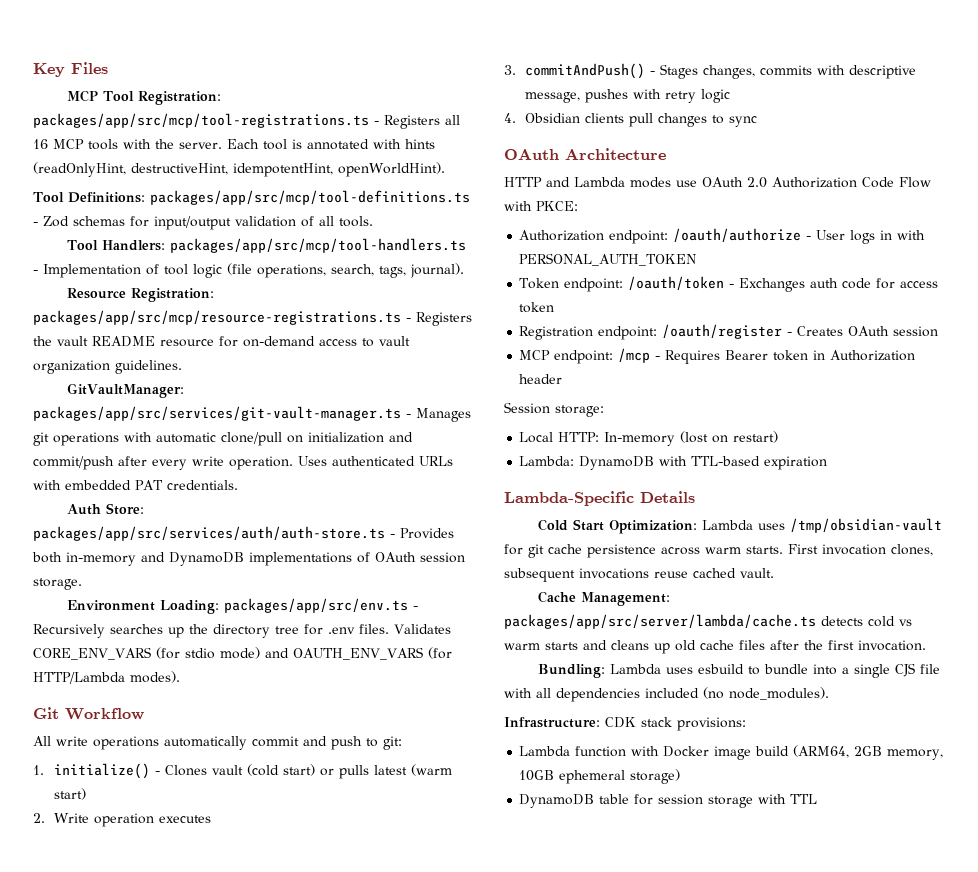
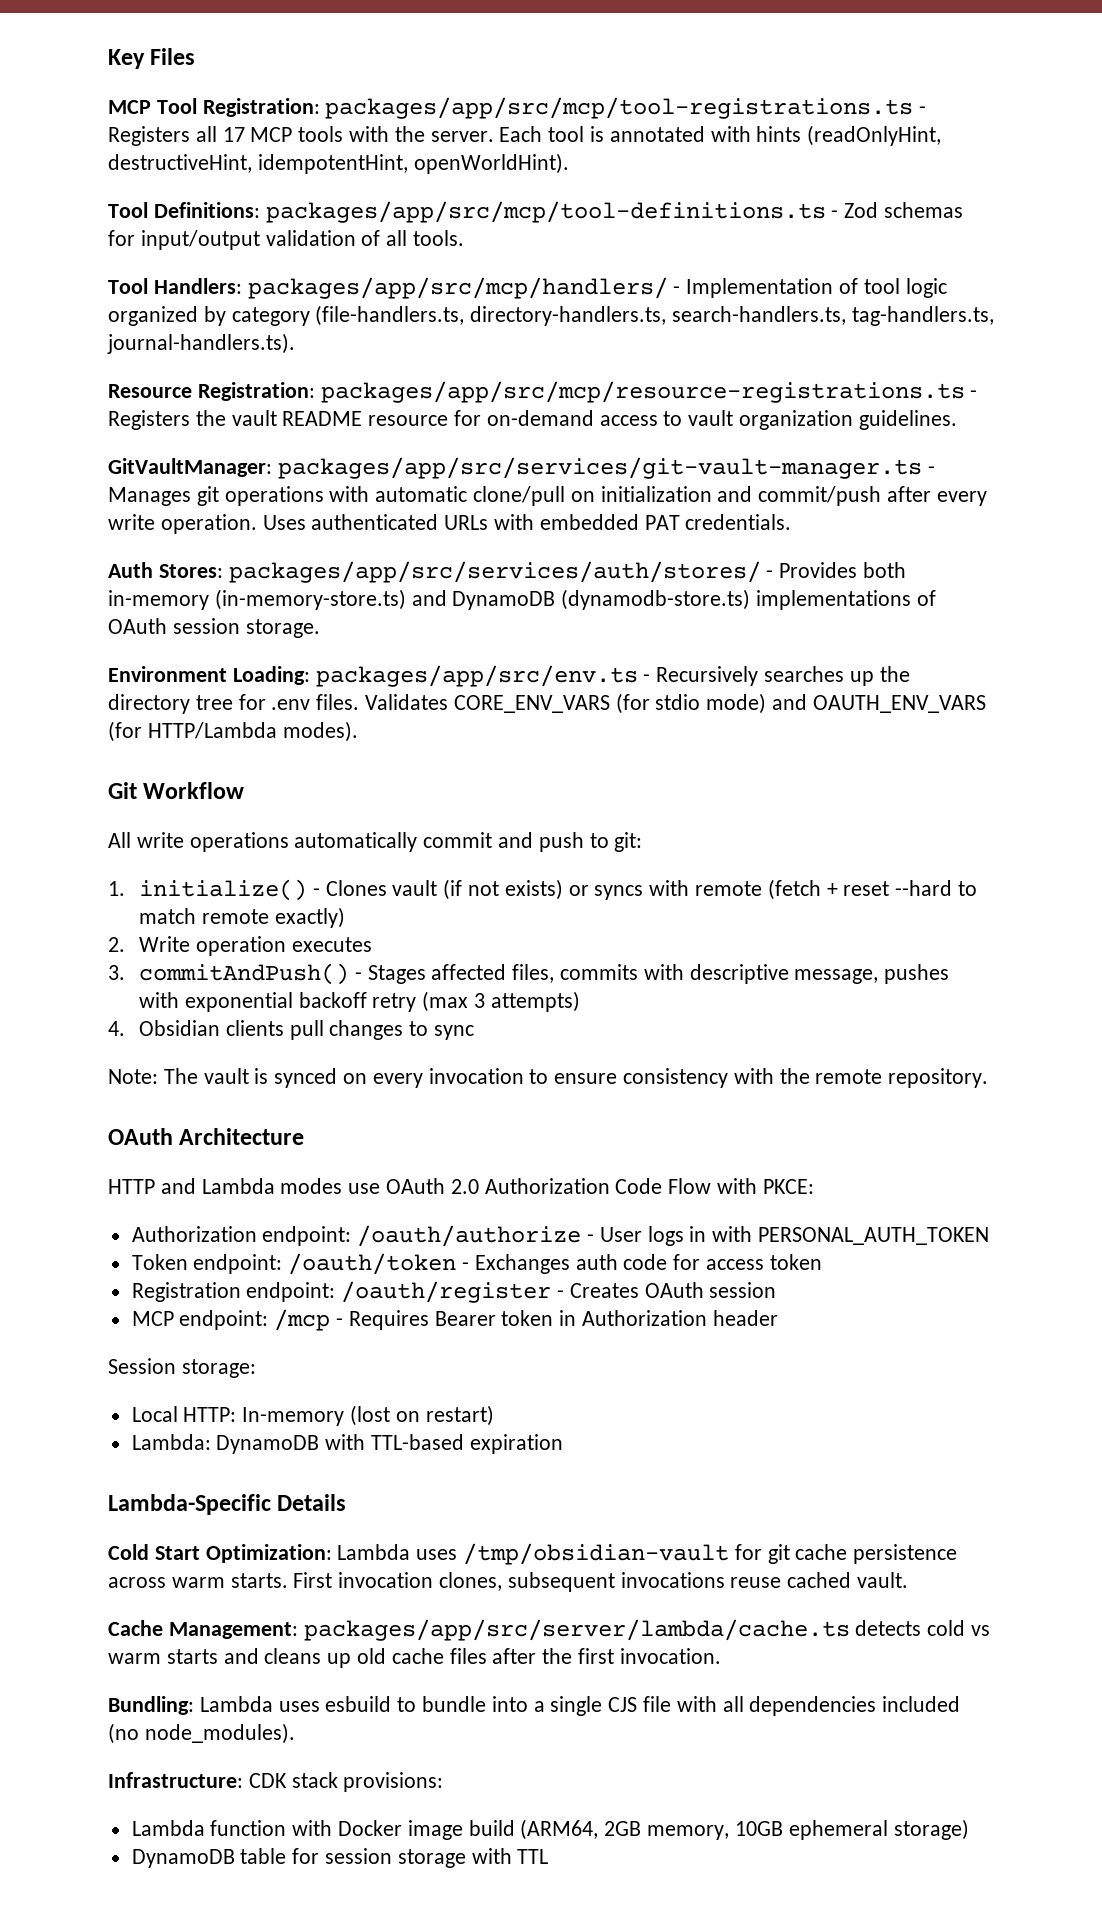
[33,139,48,149] 16 -> [222,127,245,142] 17
[169,238,466,253] packages/app/src/mcp/tool-handlers.ts -> [247,277,668,299] packages/app/src/mcp/handlers/
[227,263,464,278] (file operations, search, tags, journal). -> [108,305,994,326] [107,333,295,354] organized by category (file-handlers.ts, directory-handlers.ts, search-handlers.ts, tag-handlers.ts, journal-handlers.ts).
[105,503,144,515] [33,526,385,541] Store: packages/app/src/services/auth/auth-store.ts -> [158,561,761,583] Stores: packages/app/src/services/auth/stores/
(136, 559) none -> [214,589,406,610] (in-memory-store.ts)
(244, 559) none -> [561,589,751,610] (dynamodb-store.ts)
[246,764,452,779] [53,788,86,800] (cold start) or pulls latest (warm start) -> [443,879,978,900] [139,907,345,928] (if not exists) or syncs with remote (fetch + reset --hard to match remote exactly)
[702,65,755,79] changes, -> [431,964,555,983] affected files,
[664,89,730,103] retry logic -> [184,991,580,1012] exponential backoff retry (max 3 attempts)
(757, 121) none -> [108,1068,989,1088] // Note: The vault is synced on every invocation to ensure consistency with the remote repository.

